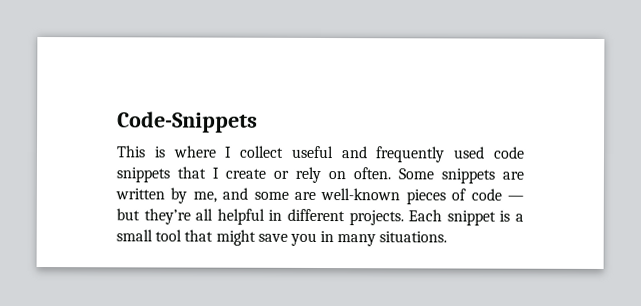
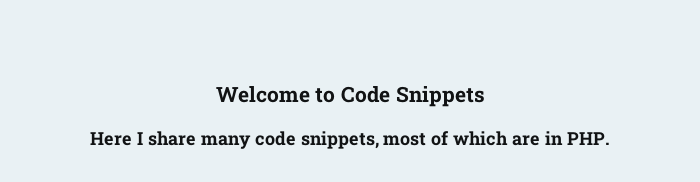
[117,111,258,133] [116,145,525,163] [116,166,524,184] [115,187,524,205] [116,208,524,226] [116,229,448,247] Code-Snippets // This is where I collect useful and frequently used code snippets that I create or rely on often. Some snippets are written by me, and some are well-known pieces of code — but they’re all helpful in different projects. Each snippet is a small tool that might save you in many situations. -> [215,86,485,107] [90,131,610,149] Welcome to Code Snippets // Here I share many code snippets, most of which are in PHP.

